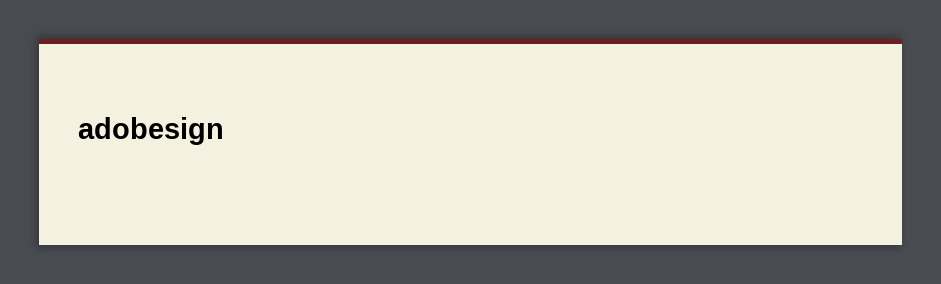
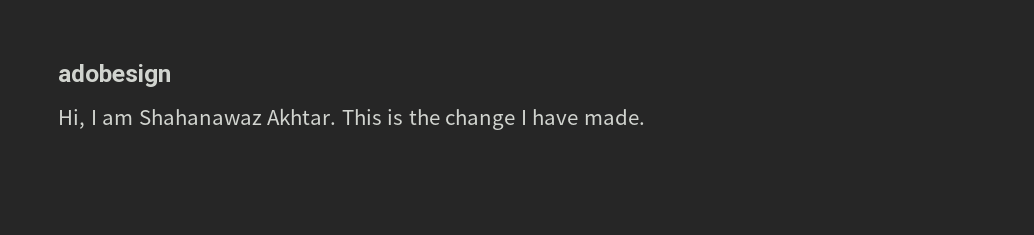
(224, 131) none -> [58,108,645,130] // Hi, I am Shahanawaz Akhtar. This is the change I have made.

